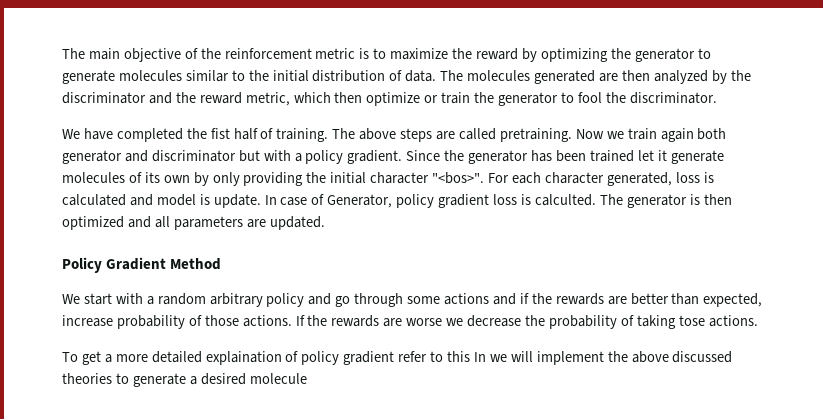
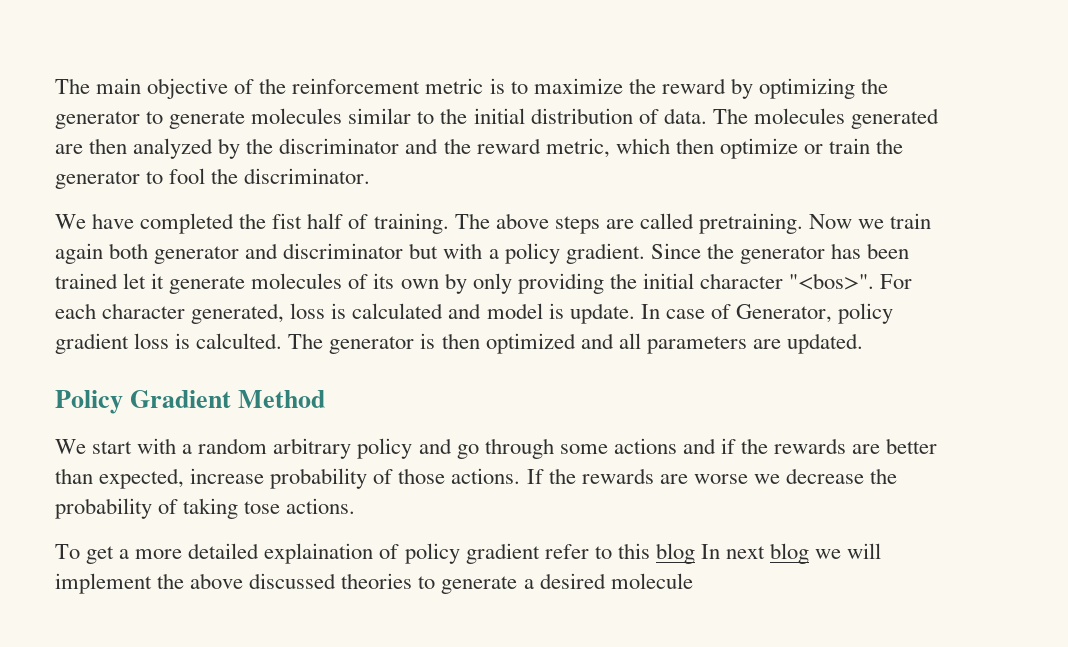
[473,352,486,362] In -> [655,543,810,564] blog In next blog

